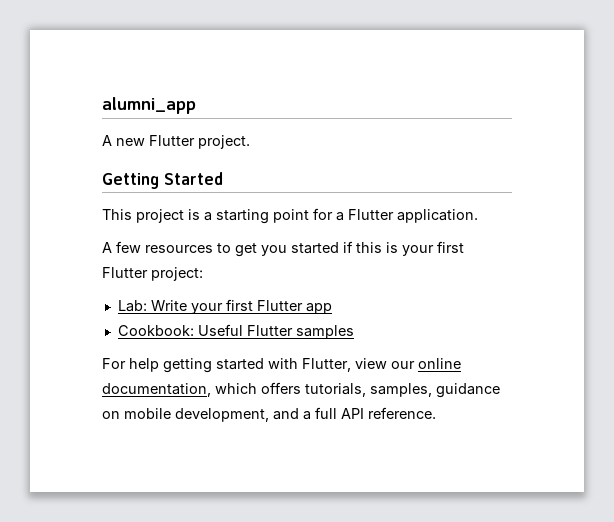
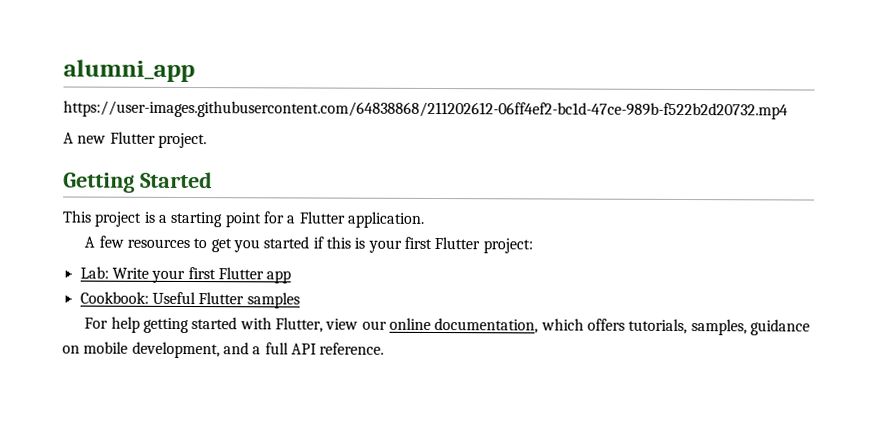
(196, 105) none -> [63,100,788,120] // https://user-images.githubusercontent.com/64838868/211202612-06ff4ef2-bc1d-47ce-989b-f522b2d20732.mp4

